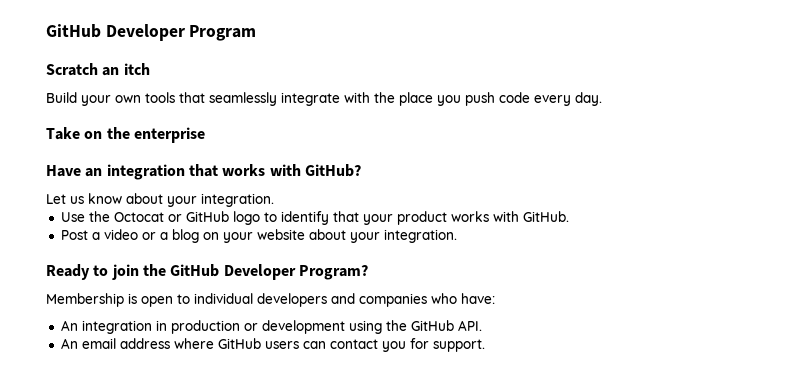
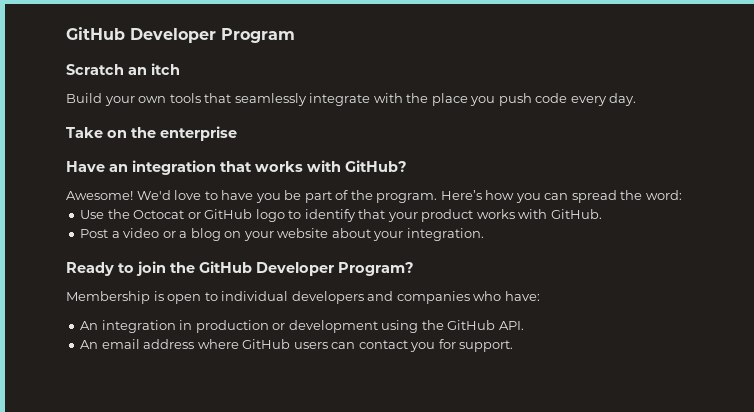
[46,193,274,207] Let us know about your integration. -> [66,190,682,203] Awesome! We'd love to have you be part of the program. Here’s how you can spread the word:

